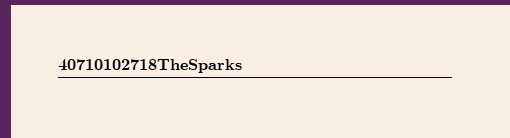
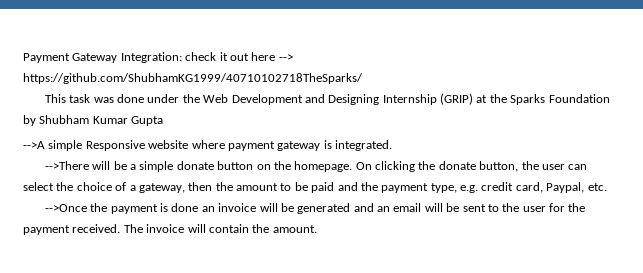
[58,59,242,73] 40710102718TheSparks -> [23,52,293,63] [23,73,363,84] [44,93,610,105] [23,115,164,126] [23,140,392,151] [44,161,588,172] [23,182,607,193] [44,203,586,214] [23,224,317,235] Payment Gateway Integration: check it out here --> https://github.com/ShubhamKG1999/40710102718TheSparks/ // This task was done under the Web Development and Designing Internship (GRIP) at the Sparks Foundation by Shubham Kumar Gupta // -->A simple Responsive website where payment gateway is integrated. // -->There will be a simple donate button on the homepage. On clicking the donate button, the user can select the choice of a gateway, then the amount to be paid and the payment type, e.g. credit card, Paypal, etc. // -->Once the payment is done an invoice will be generated and an email will be sent to the user for the payment received. The invoice will contain the amount.

